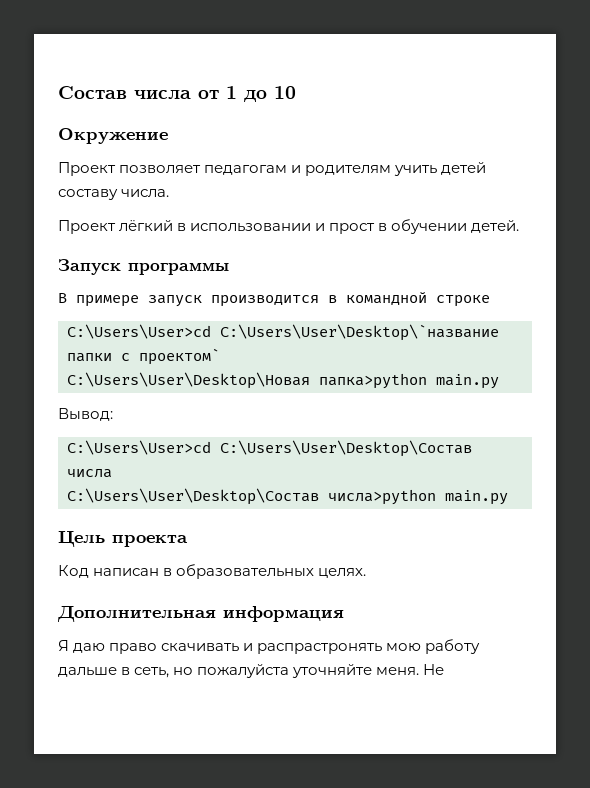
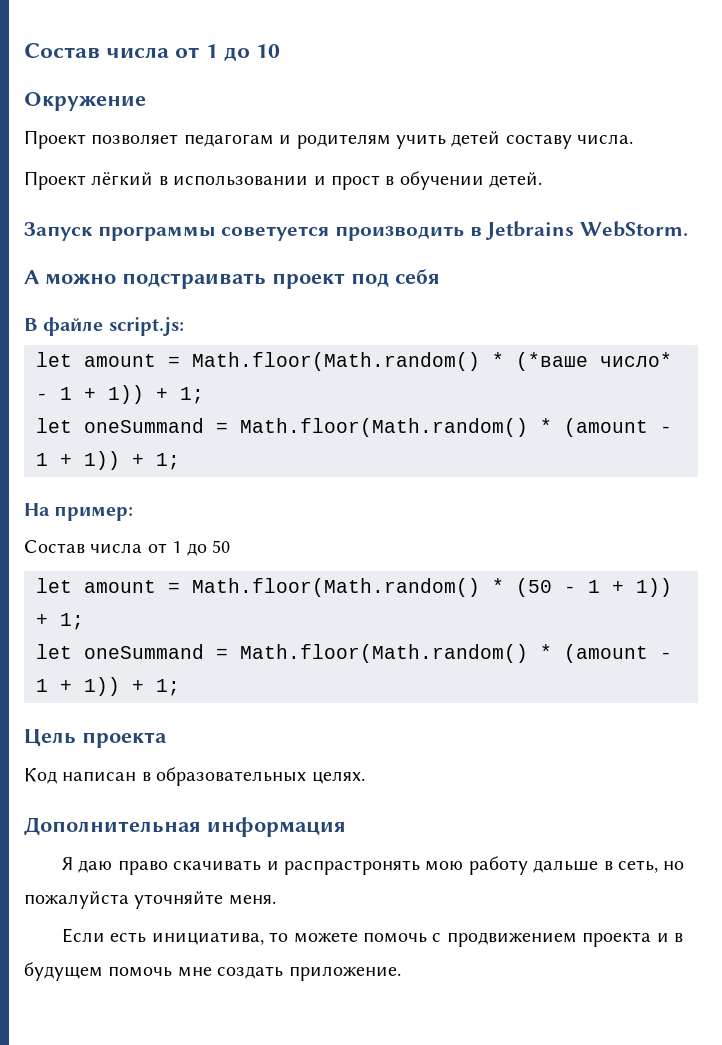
[58,292,490,307] [67,324,499,341] [67,348,220,365] [67,372,499,389] [58,408,113,421] [67,440,472,457] [67,469,112,478] [67,488,508,505] // В примере запуск производится в командной строке // C:\Users\User>cd C:\Users\User\Desktop\`название папки с проектом` // C:\Users\User\Desktop\Новая папка>python main.py // Вывод: // C:\Users\User>cd C:\Users\User\Desktop\Состав числа // C:\Users\User\Desktop\Состав числа>python main.py -> [221,221,689,241] [24,269,440,289] [24,317,184,336] [36,352,672,371] [36,385,204,404] [36,418,672,437] [36,451,180,470] [24,503,134,521] [24,540,231,556] [36,578,672,597] [36,613,84,630] [36,644,672,663] [36,677,180,696] советуется производить в Jetbrains WebStorm. // А можно подстраивать проект под себя // В файле script.js: // let amount = Math.floor(Math.random() * (*ваше число* - 1 + 1)) + 1; // let oneSummand = Math.floor(Math.random() * (amount - 1 + 1)) + 1; // На пример: // Состав числа от 1 до 50 // let amount = Math.floor(Math.random() * (50 - 1 + 1)) + 1; // let oneSummand = Math.floor(Math.random() * (amount - 1 + 1)) + 1;
[423,664,445,675] Не -> [62,928,684,947] [24,962,401,981] // Если есть инициатива, то можете помочь с продвижением проекта и в будущем помочь мне создать приложение.

